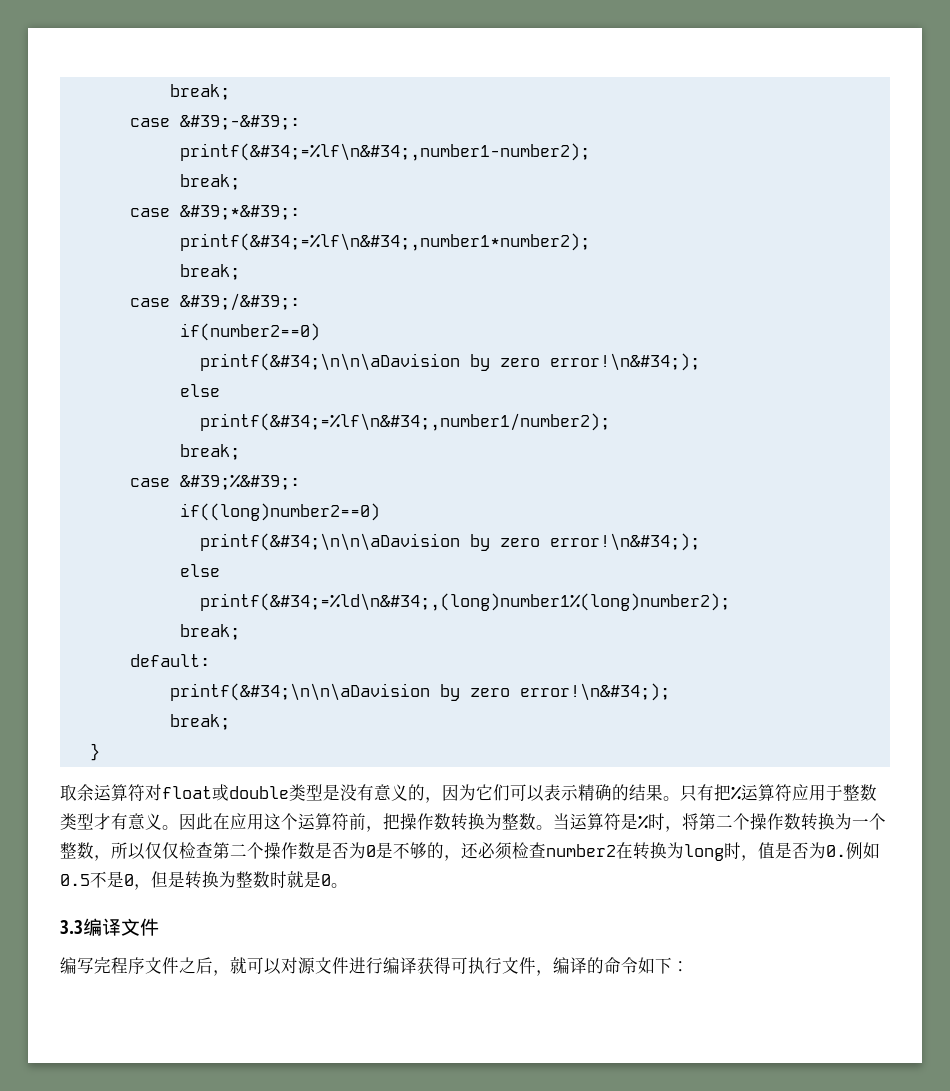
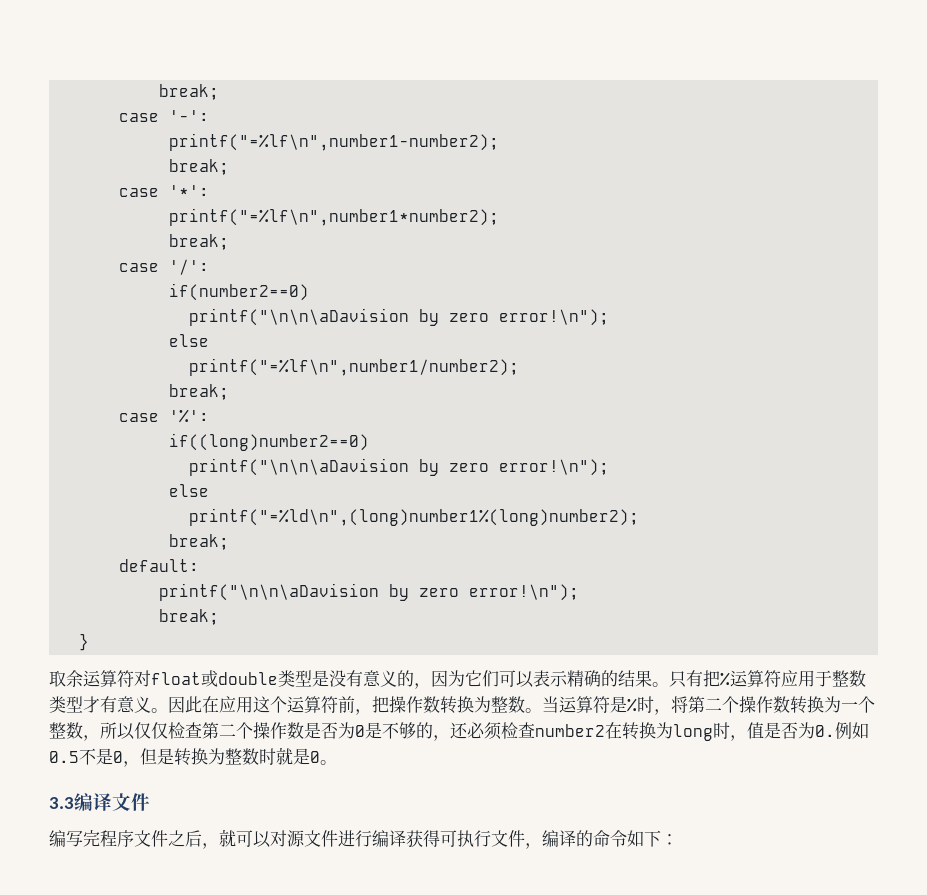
[169,84,230,100] [129,115,300,130] [179,143,590,161] [179,174,240,190] [129,205,300,220] [179,233,590,251] [179,264,240,280] [129,293,300,311] break; // case &#39;-&#39;: // printf(&#34;=%lf\n&#34;,number1-number2); // break; // case &#39;*&#39;: // printf(&#34;=%lf\n&#34;,number1*number2); // break; // case &#39;/&#39;: -> [159,84,220,100] [119,110,210,122] [169,133,500,151] [169,159,230,175] [119,185,210,197] [169,208,500,226] [169,234,230,250] [119,259,210,275] break; // case '-': // printf("=%lf\n",number1-number2); // break; // case '*': // printf("=%lf\n",number1*number2); // break; // case '/':
[199,353,700,371] [179,384,220,397] [199,413,610,431] [179,444,240,460] [129,474,300,490] printf(&#34;\n\n\aDavision by zero error!\n&#34;); // else // printf(&#34;=%lf\n&#34;,number1/number2); // break; // case &#39;%&#39;: -> [189,308,610,326] [169,334,210,347] [189,358,520,376] [169,384,230,400] [119,409,210,423] printf("\n\n\aDavision by zero error!\n"); // else // printf("=%lf\n",number1/number2); // break; // case '%':
[199,533,700,551] [179,564,220,577] [199,593,730,611] printf(&#34;\n\n\aDavision by zero error!\n&#34;); // else // printf(&#34;=%ld\n&#34;,(long)number1%(long)number2); -> [189,458,610,476] [169,484,210,497] [189,508,640,526] printf("\n\n\aDavision by zero error!\n"); // else // printf("=%ld\n",(long)number1%(long)number2);
[169,683,670,701] printf(&#34;\n\n\aDavision by zero error!\n&#34;); -> [159,583,580,601] printf("\n\n\aDavision by zero error!\n");

